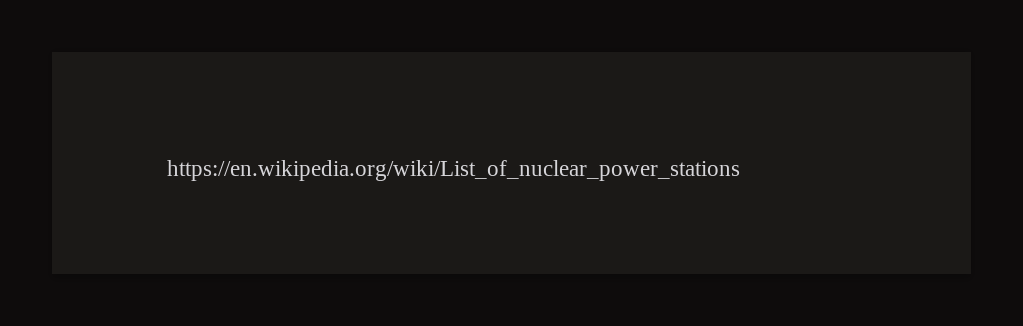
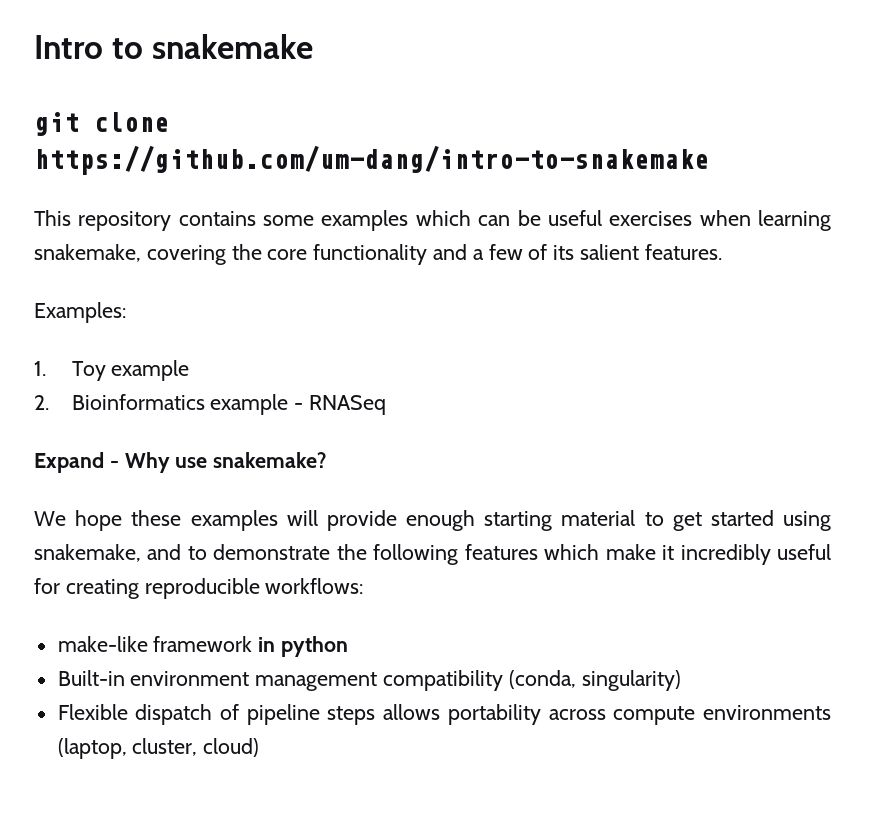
[167,160,740,181] https://en.wikipedia.org/wiki/List_of_nuclear_power_stations -> [34,34,314,59] [34,112,169,136] [34,145,709,175] [34,210,832,231] [34,244,722,265] [34,302,126,323] [34,360,190,381] [34,394,387,415] [34,452,328,473] [34,510,831,531] [34,544,831,565] [34,578,364,599] [57,636,349,657] [57,670,681,691] [57,704,831,725] [57,738,260,759] Intro to snakemake // git clone https://github.com/um-dang/intro-to-snakemake // This repository contains some examples which can be useful exercises when learning snakemake, covering the core functionality and a few of its salient features. // Examples: // 1. Toy example // 2. Bioinformatics example - RNASeq // Expand - Why use snakemake? // We hope these examples will provide enough starting material to get started using snakemake, and to demonstrate the following features which make it incredibly useful for creating reproducible workflows: // make-like framework in python // Built-in environment management compatibility (conda, singularity) // Flexible dispatch of pipeline steps allows portability across compute environments (laptop, cluster, cloud)

